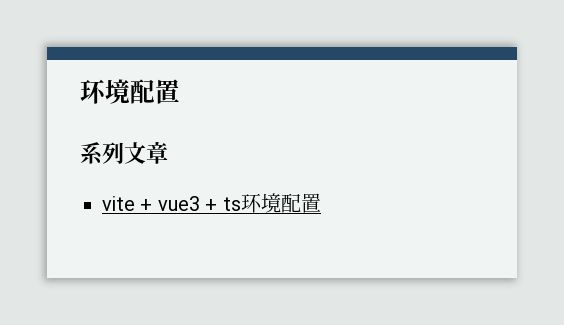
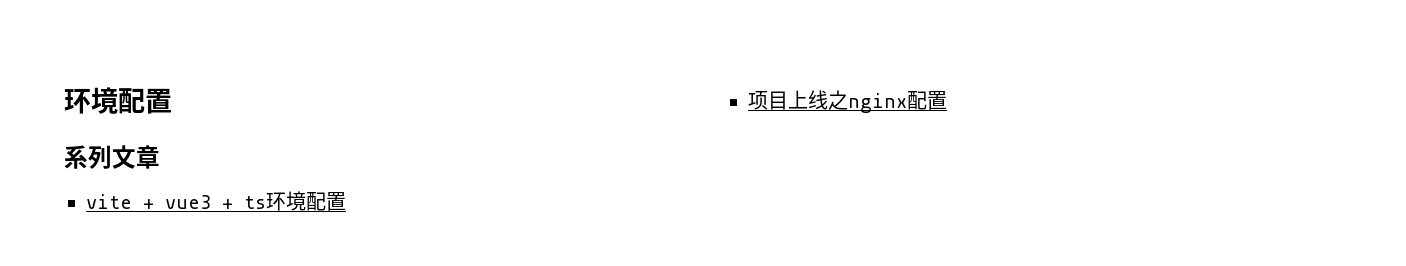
(321, 203) none -> [748,90,947,113] // 项目上线之nginx配置

